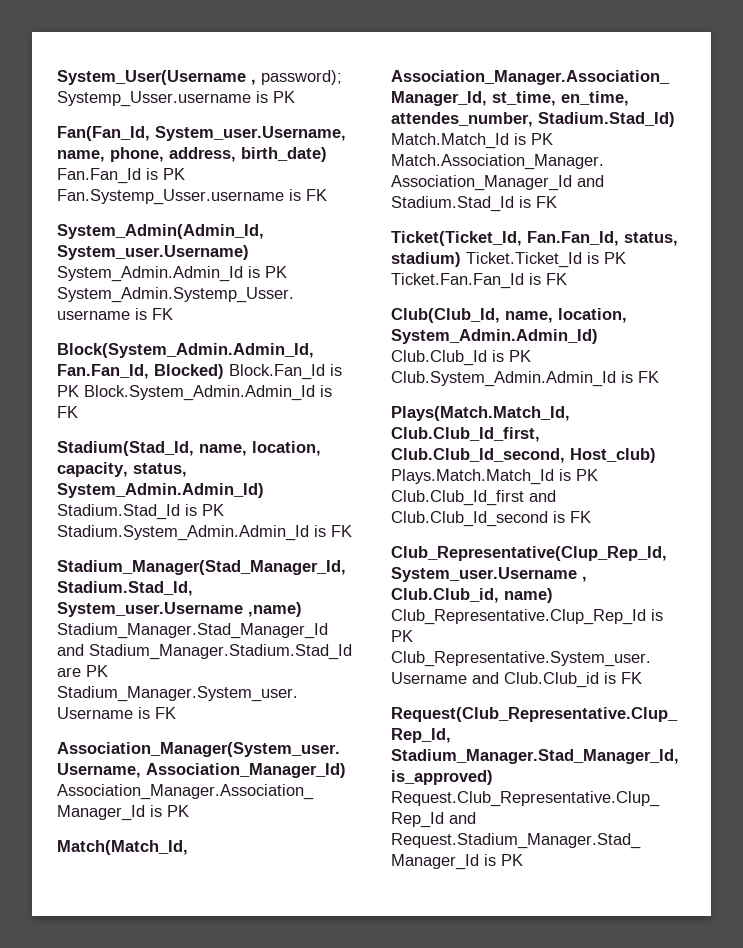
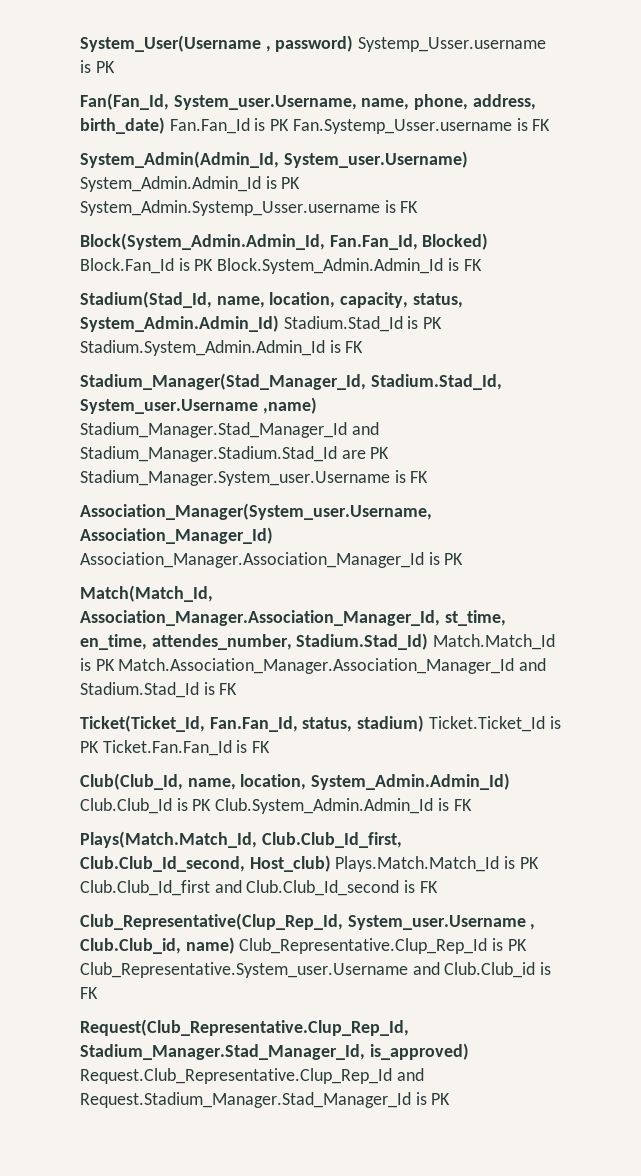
[261,70,342,85] password); -> [275,35,354,52] password)

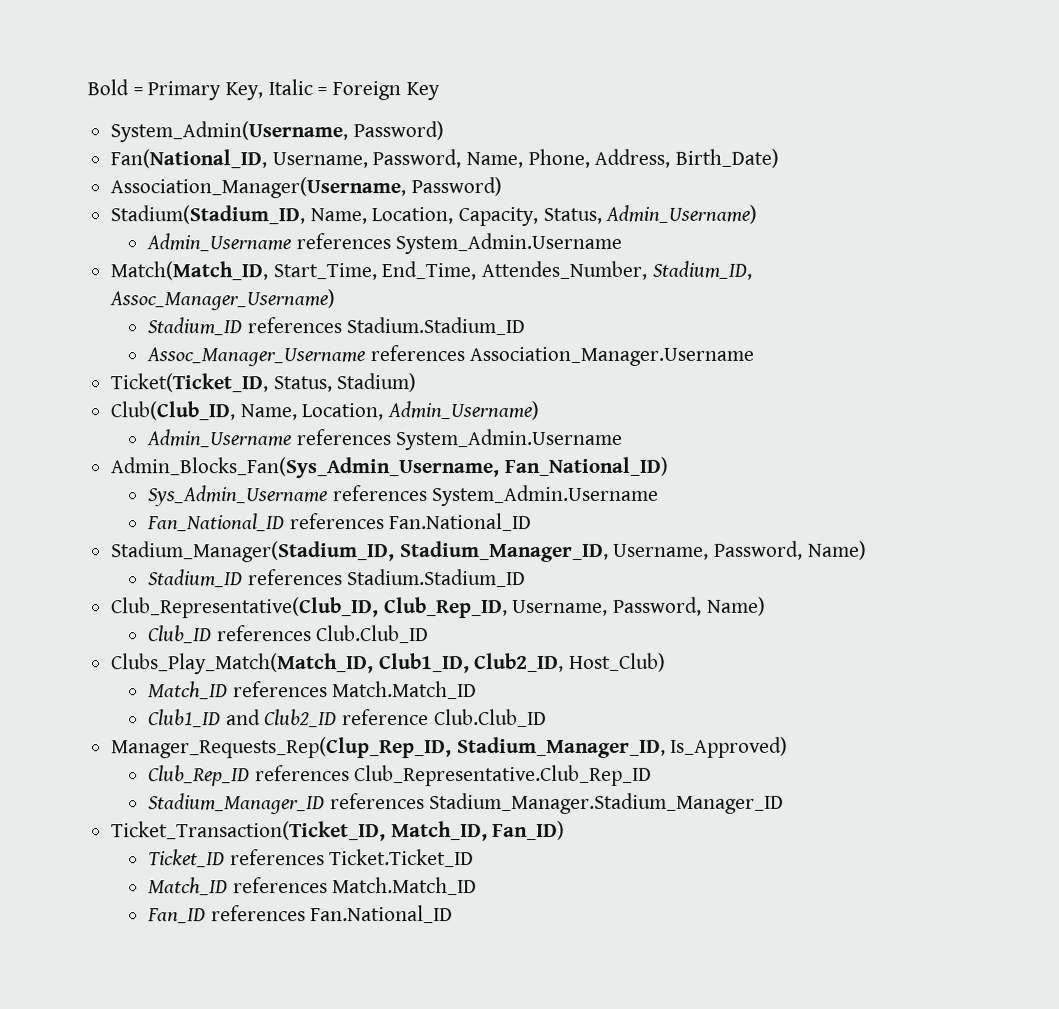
[80,35,547,52] [80,60,115,73] [80,93,536,110] [80,117,551,134] [80,151,468,168] [80,176,301,192] [80,200,419,216] [80,233,489,250] [80,258,482,274] [80,291,463,308] [80,315,443,332] [80,340,364,356] [80,373,502,390] [80,397,317,414] [80,422,379,438] [80,446,390,462] [80,470,429,486] [80,503,432,520] [80,527,273,544] [80,552,464,568] [80,585,213,602] [80,610,506,626] [80,633,556,650] [80,658,547,674] [80,682,238,698] [80,715,561,732] [80,740,271,756] [80,773,511,790] [80,798,472,814] [80,831,402,848] [80,855,539,872] [80,880,438,896] [80,913,536,930] [80,937,527,954] [80,962,552,978] [80,987,98,999] [80,1019,409,1036] [80,1043,469,1060] [80,1068,424,1084] [80,1092,451,1108] System_User(Username , password) Systemp_Usser.username is PK // Fan(Fan_Id, System_user.Username, name, phone, address, birth_date) Fan.Fan_Id is PK Fan.Systemp_Usser.username is FK // System_Admin(Admin_Id, System_user.Username) System_Admin.Admin_Id is PK System_Admin.Systemp_Usser.username is FK // Block(System_Admin.Admin_Id, Fan.Fan_Id, Blocked) Block.Fan_Id is PK Block.System_Admin.Admin_Id is FK // Stadium(Stad_Id, name, location, capacity, status, System_Admin.Admin_Id) Stadium.Stad_Id is PK Stadium.System_Admin.Admin_Id is FK // Stadium_Manager(Stad_Manager_Id, Stadium.Stad_Id, System_user.Username ,name) Stadium_Manager.Stad_Manager_Id and Stadium_Manager.Stadium.Stad_Id are PK Stadium_Manager.System_user.Username is FK // Association_Manager(System_user.Username, Association_Manager_Id) Association_Manager.Association_Manager_Id is PK // Match(Match_Id, Association_Manager.Association_Manager_Id, st_time, en_time, attendes_number, Stadium.Stad_Id) Match.Match_Id is PK Match.Association_Manager.Association_Manager_Id and Stadium.Stad_Id is FK // Ticket(Ticket_Id, Fan.Fan_Id, status, stadium) Ticket.Ticket_Id is PK Ticket.Fan.Fan_Id is FK // Club(Club_Id, name, location, System_Admin.Admin_Id) Club.Club_Id is PK Club.System_Admin.Admin_Id is FK // Plays(Match.Match_Id, Club.Club_Id_first, Club.Club_Id_second, Host_club) Plays.Match.Match_Id is PK Club.Club_Id_first and Club.Club_Id_second is FK // Club_Representative(Clup_Rep_Id, System_user.Username , Club.Club_id, name) Club_Representative.Clup_Rep_Id is PK Club_Representative.System_user.Username and Club.Club_id is FK // Request(Club_Representative.Clup_Rep_Id, Stadium_Manager.Stad_Manager_Id, is_approved) Request.Club_Representative.Clup_Rep_Id and Request.Stadium_Manager.Stad_Manager_Id is PK -> [87,79,440,101] [110,121,444,143] [110,148,780,169] [110,177,502,199] [110,204,758,227] [146,232,623,255] [110,260,752,281] [109,289,336,311] [147,317,526,336] [146,345,755,367] [110,373,417,393] [110,400,540,421] [146,428,623,451] [110,456,668,479] [147,484,660,507] [147,512,533,532] [111,540,867,563] [148,569,527,588] [111,596,766,619] [148,625,430,644] [111,652,667,675] [148,681,478,700] [148,708,547,728] [111,736,789,759] [148,764,653,787] [148,792,785,815] [111,820,566,842] [148,849,475,868] [148,877,478,896] [147,905,454,924] Bold = Primary Key, Italic = Foreign Key // System_Admin(Username, Password) // Fan(National_ID, Username, Password, Name, Phone, Address, Birth_Date) // Association_Manager(Username, Password) // Stadium(Stadium_ID, Name, Location, Capacity, Status, Admin_Username) // Admin_Username references System_Admin.Username // Match(Match_ID, Start_Time, End_Time, Attendes_Number, Stadium_ID, Assoc_Manager_Username) // Stadium_ID references Stadium.Stadium_ID // Assoc_Manager_Username references Association_Manager.Username // Ticket(Ticket_ID, Status, Stadium) // Club(Club_ID, Name, Location, Admin_Username) // Admin_Username references System_Admin.Username // Admin_Blocks_Fan(Sys_Admin_Username, Fan_National_ID) // Sys_Admin_Username references System_Admin.Username // Fan_National_ID references Fan.National_ID // Stadium_Manager(Stadium_ID, Stadium_Manager_ID, Username, Password, Name) // Stadium_ID references Stadium.Stadium_ID // Club_Representative(Club_ID, Club_Rep_ID, Username, Password, Name) // Club_ID references Club.Club_ID // Clubs_Play_Match(Match_ID, Club1_ID, Club2_ID, Host_Club) // Match_ID references Match.Match_ID // Club1_ID and Club2_ID reference Club.Club_ID // Manager_Requests_Rep(Clup_Rep_ID, Stadium_Manager_ID, Is_Approved) // Club_Rep_ID references Club_Representative.Club_Rep_ID // Stadium_Manager_ID references Stadium_Manager.Stadium_Manager_ID // Ticket_Transaction(Ticket_ID, Match_ID, Fan_ID) // Ticket_ID references Ticket.Ticket_ID // Match_ID references Match.Match_ID // Fan_ID references Fan.National_ID

